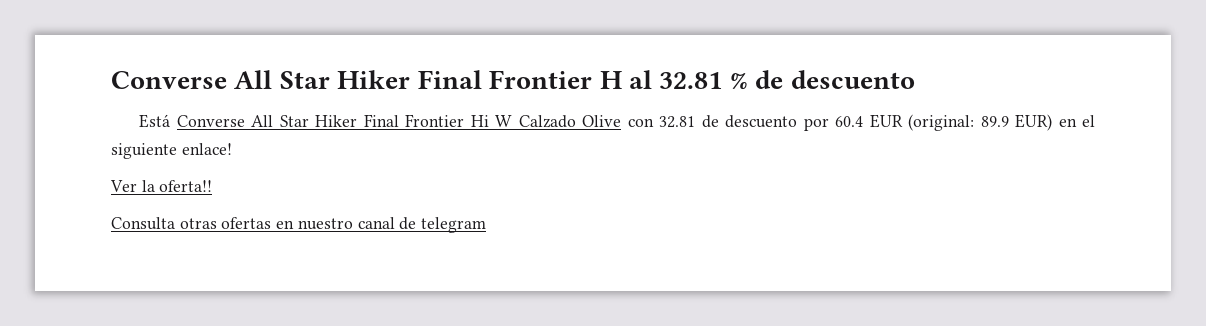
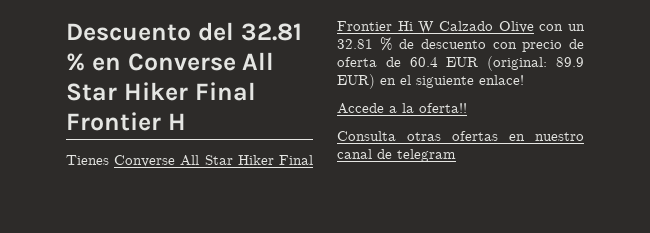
(111, 80) none -> [66,22,302,41] [66,53,121,71] Descuento del 32.81 % en
[628,70,915,90] [139,114,171,128] al 32.81 % de descuento // Está -> [66,155,109,165] // Tienes
[659,115,829,131] 32.81 de descuento por -> [568,24,585,31] [337,37,584,52] [337,57,401,67] un 32.81 % de descuento con precio de oferta de
[110,180,137,192] Ver -> [337,103,397,114] Accede a

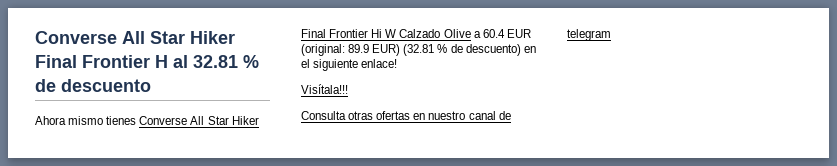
[66,22,302,41] [66,53,121,71] Descuento del 32.81 % en -> (35, 37) none
[66,155,109,165] // Tienes -> [173,55,259,68] [35,79,151,92] [35,116,137,125] al 32.81 % de descuento // Ahora mismo tienes
[539,24,585,31] [337,37,584,52] [337,57,401,67] con un 32.81 % de descuento con precio de oferta de -> [473,31,481,38] a
(375, 81) none -> [403,44,521,56] (32.81 % de descuento)
[337,103,467,114] Accede a la oferta!! -> [301,84,348,94] Visítala!!!

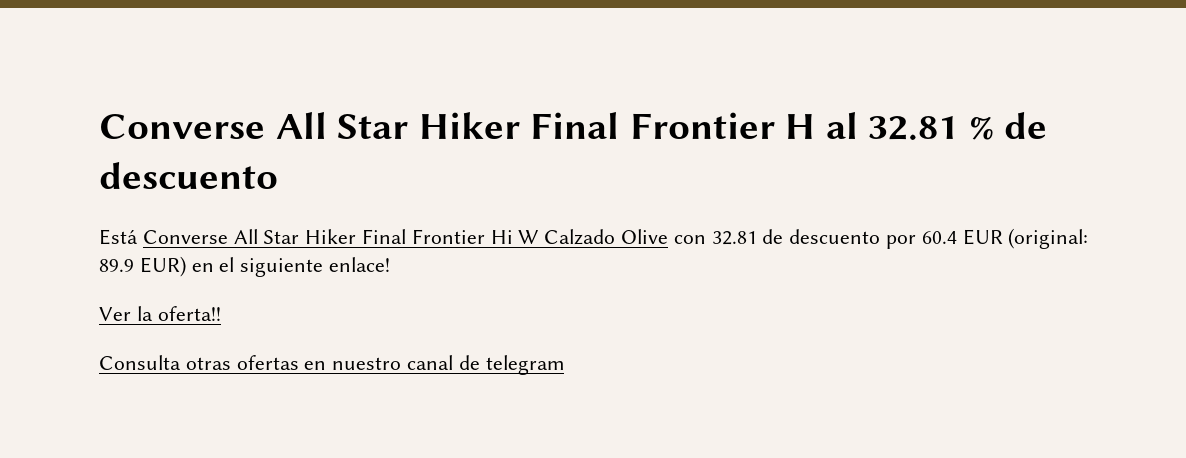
[35,116,137,125] Ahora mismo tienes -> [99,229,138,245] Está
[473,31,481,38] a -> [673,229,917,249] con 32.81 de descuento por
[403,44,521,56] (32.81 % de descuento) -> (186, 266) none
[301,84,348,94] Visítala!!! -> [99,306,221,321] Ver la oferta!!

